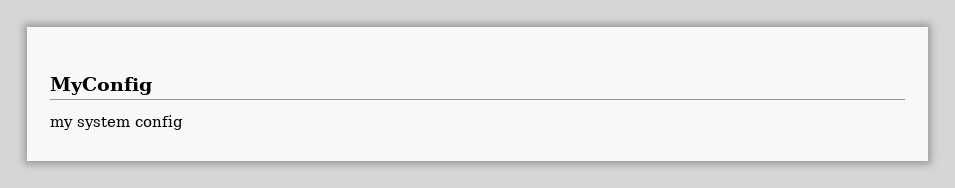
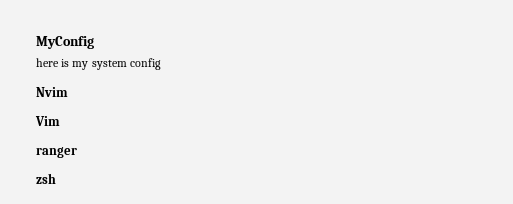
(152, 86) none -> [36,58,70,67] here is
(183, 122) none -> [36,87,68,97] [35,116,60,126] [36,147,77,158] [36,173,56,184] // Nvim // Vim // ranger // zsh

